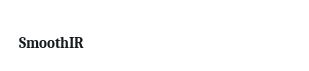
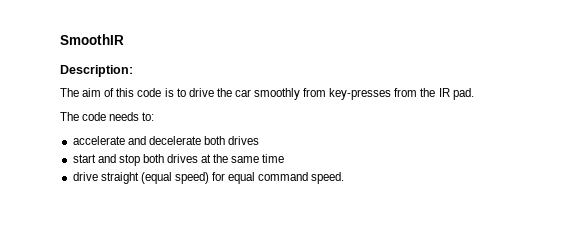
(84, 42) none -> [60,65,133,77] [60,88,474,100] [60,112,155,121] [72,136,260,145] [72,154,285,166] [72,172,345,184] // Description: // The aim of this code is to drive the car smoothly from key-presses from the IR pad. // The code needs to: // accelerate and decelerate both drives // start and stop both drives at the same time // drive straight (equal speed) for equal command speed.

